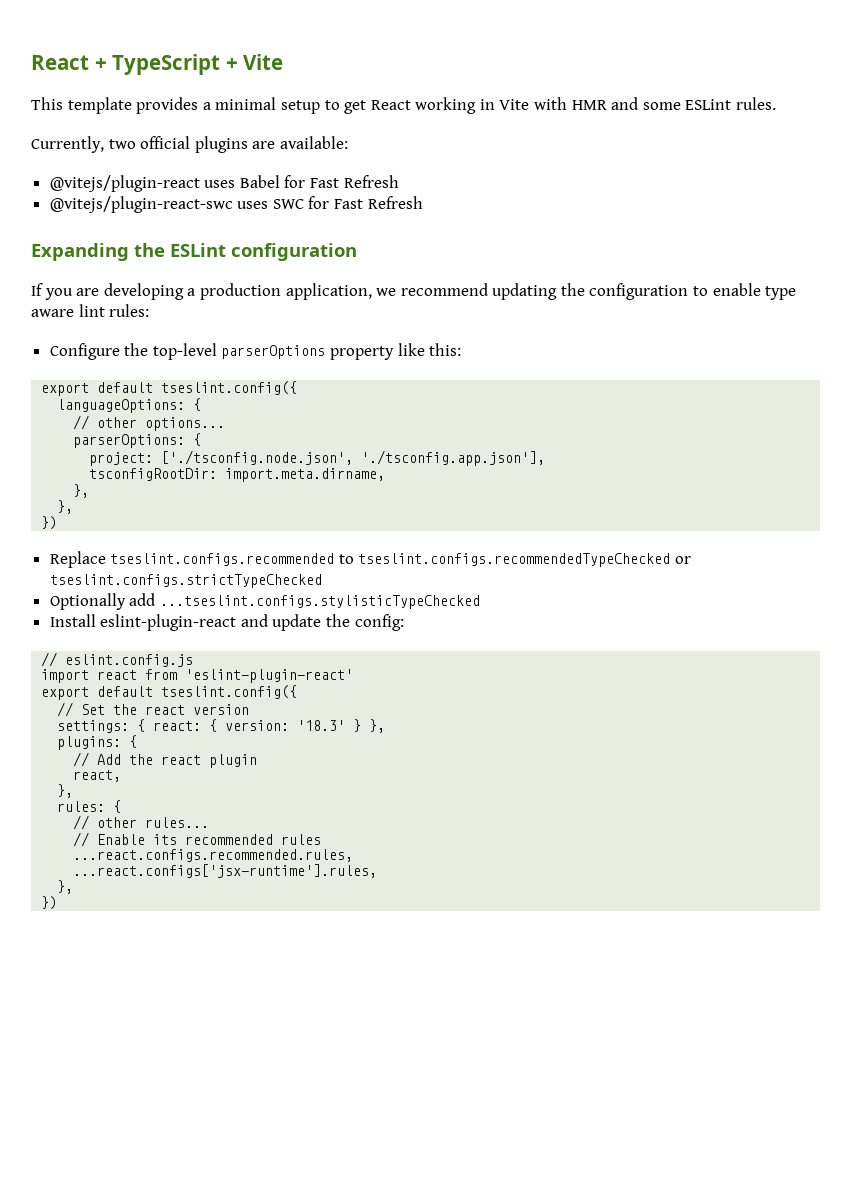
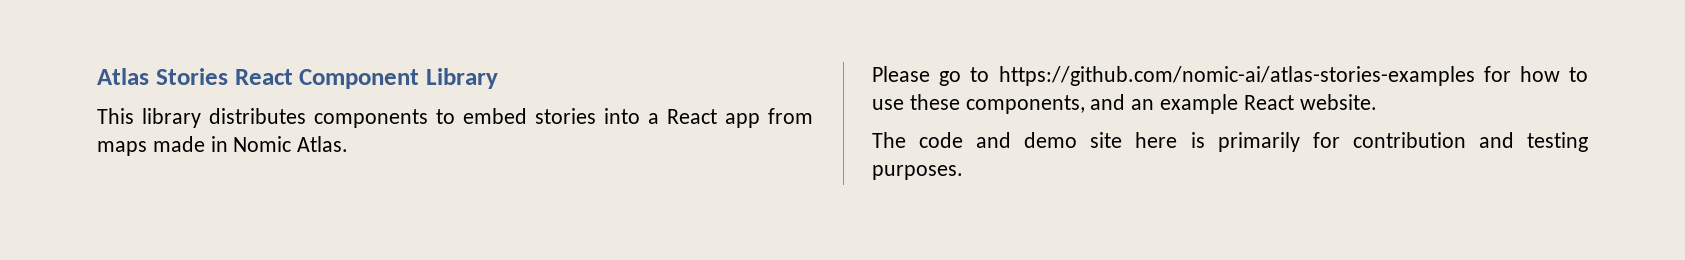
[31,54,284,75] [31,97,777,114] [31,136,348,153] [49,175,399,192] [49,196,423,213] [31,243,357,261] [31,283,797,300] [31,304,150,317] [49,343,462,360] [41,381,298,396] [57,398,202,413] [73,415,226,431] [73,433,202,448] [89,450,546,466] [89,468,386,482] [73,484,90,498] [57,500,74,514] [41,516,58,530] [49,551,692,568] [49,574,322,588] [49,593,480,610] [49,614,404,631] [41,652,194,667] [41,669,354,683] [41,685,298,700] [57,702,250,717] [57,719,386,733] [57,735,138,750] [73,752,258,768] [73,770,122,782] [57,784,74,798] [57,800,122,813] [73,815,210,830] [73,832,322,847] [73,849,354,862] [73,864,378,878] [57,880,74,894] [41,896,58,910] React + TypeScript + Vite // This template provides a minimal setup to get React working in Vite with HMR and some ESLint rules. // Currently, two official plugins are available: // @vitejs/plugin-react uses Babel for Fast Refresh // @vitejs/plugin-react-swc uses SWC for Fast Refresh // Expanding the ESLint configuration // If you are developing a production application, we recommend updating the configuration to enable type aware lint rules: // Configure the top-level parserOptions property like this: // export default tseslint.config({ // languageOptions: { // // other options... // parserOptions: { // project: ['./tsconfig.node.json', './tsconfig.app.json'], // tsconfigRootDir: import.meta.dirname, // }, // }, // }) // Replace tseslint.configs.recommended to tseslint.configs.recommendedTypeChecked or tseslint.configs.strictTypeChecked // Optionally add ...tseslint.configs.stylisticTypeChecked // Install eslint-plugin-react and update the config: // // eslint.config.js // import react from 'eslint-plugin-react' // export default tseslint.config({ // // Set the react version // settings: { react: { version: '18.3' } }, // plugins: { // // Add the react plugin // react, // }, // rules: { // // other rules... // // Enable its recommended rules // ...react.configs.recommended.rules, // ...react.configs['jsx-runtime'].rules, // }, // }) -> [97,68,498,89] [97,108,813,128] [97,136,349,156] [872,66,1588,86] [872,94,1377,114] [872,132,1588,152] [872,165,963,180] Atlas Stories React Component Library // This library distributes components to embed stories into a React app from maps made in Nomic Atlas. // Please go to https://github.com/nomic-ai/atlas-stories-examples for how to use these components, and an example React website. // The code and demo site here is primarily for contribution and testing purposes.

